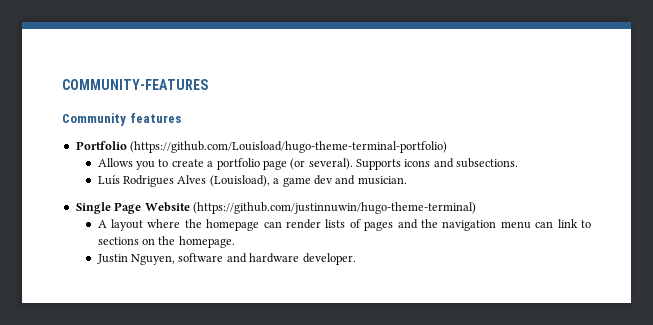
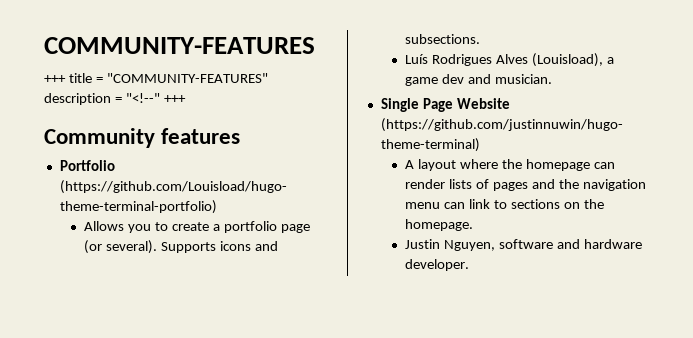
(208, 84) none -> [44,73,268,83] [44,93,186,105] // +++ title = "COMMUNITY-FEATURES" description = "<!--" +++

